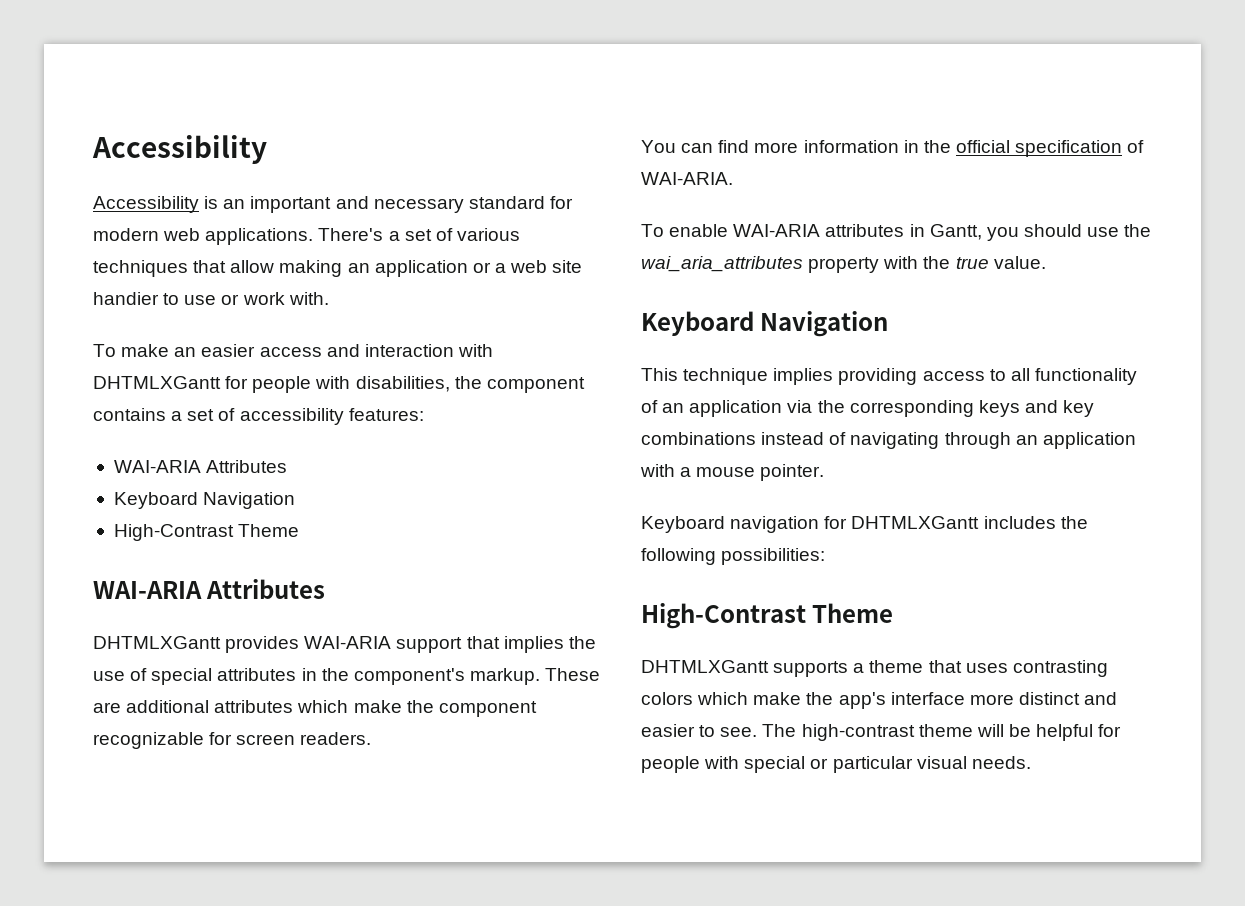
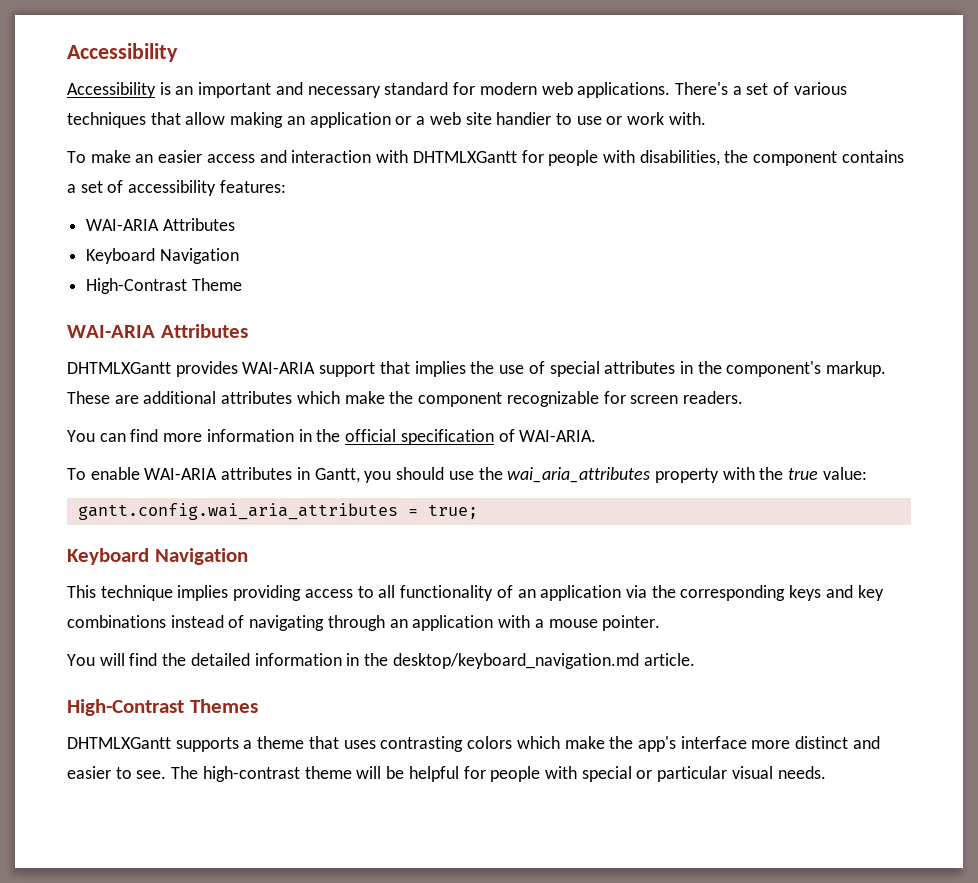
[993,256,1046,269] value. -> [822,467,867,480] [77,503,478,520] value: // gantt.config.wai_aria_attributes = true;
[641,516,1088,533] [641,548,826,565] [641,603,894,629] Keyboard navigation for DHTMLXGantt includes the following possibilities: // High-Сontrast Theme -> [67,653,695,669] [67,699,258,716] You will find the detailed information in the desktop/keyboard_navigation.md article. // High-Contrast Themes

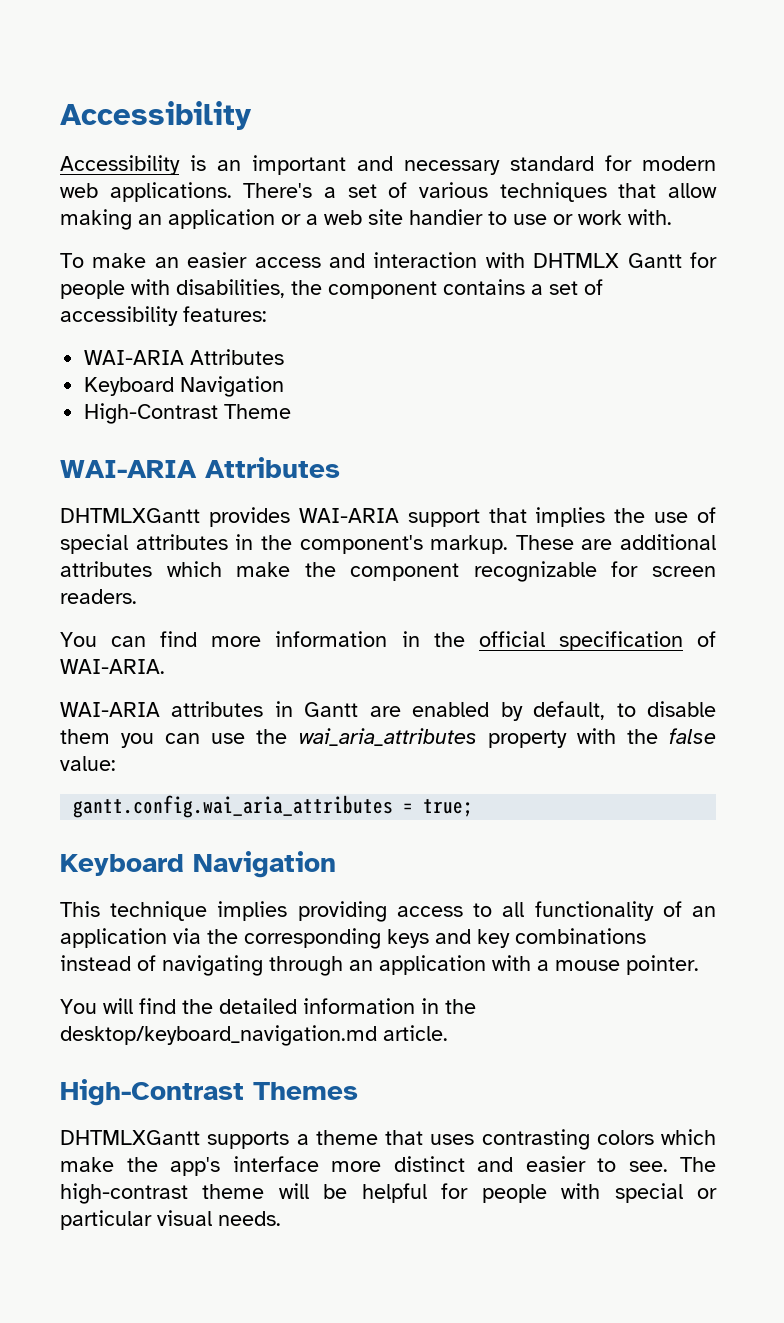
[412,151,517,163] DHTMLXGantt -> [533,253,682,268] DHTMLX Gantt
[67,467,140,480] To enable -> (165, 666) none
[314,467,445,483] Gantt, you should -> [304,701,717,721] [60,729,201,748] Gantt are enabled by default, to disable them you can
[788,468,819,480] true -> [668,728,716,744] false

